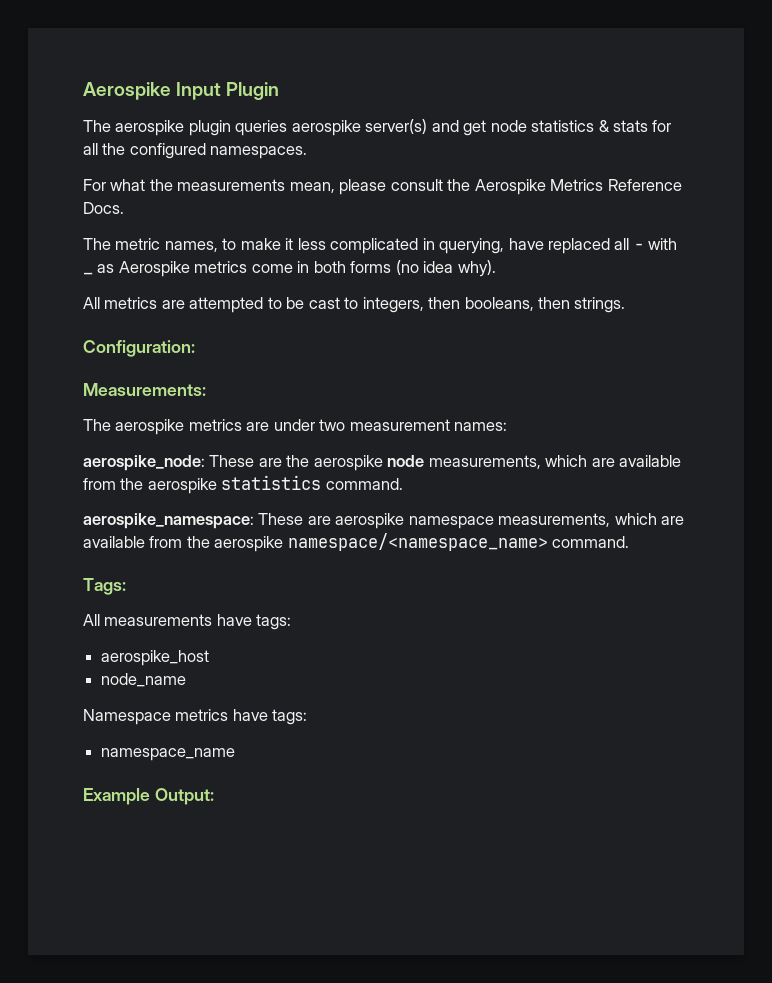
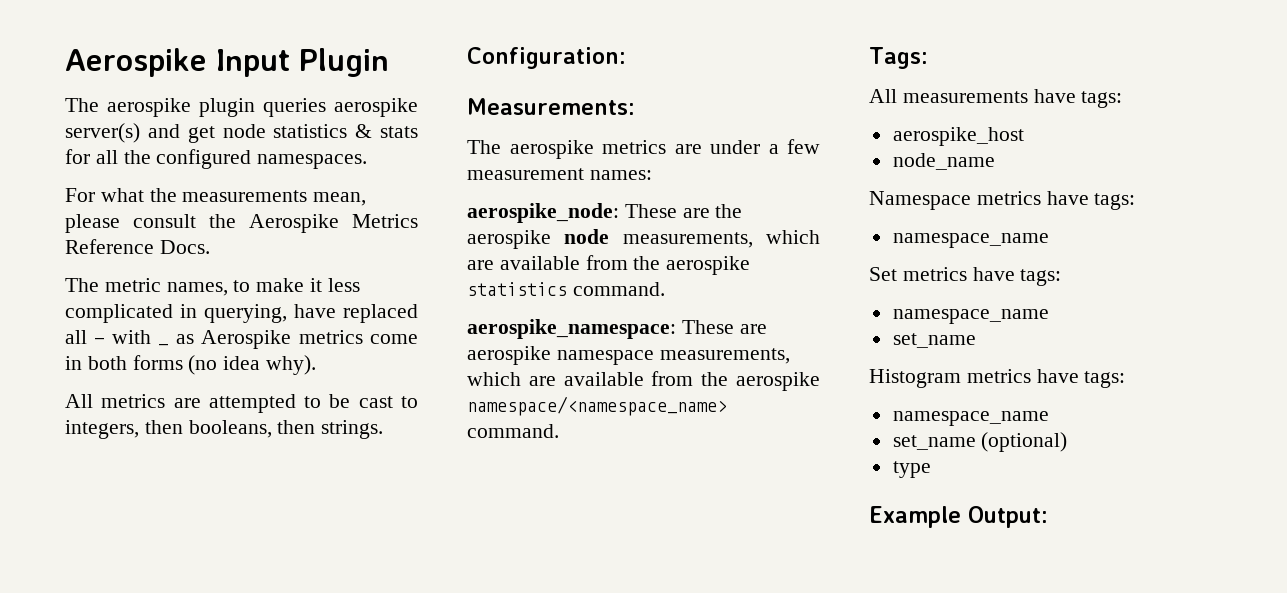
[319,419,346,431] two -> [768,139,820,154] a few
(236, 754) none -> [869,267,1062,286] [892,309,1049,324] [892,333,976,348] [869,369,1126,388] [892,411,1049,426] [892,432,1068,452] [892,461,931,478] // Set metrics have tags: // namespace_name // set_name // Histogram metrics have tags: // namespace_name // set_name (optional) // type

